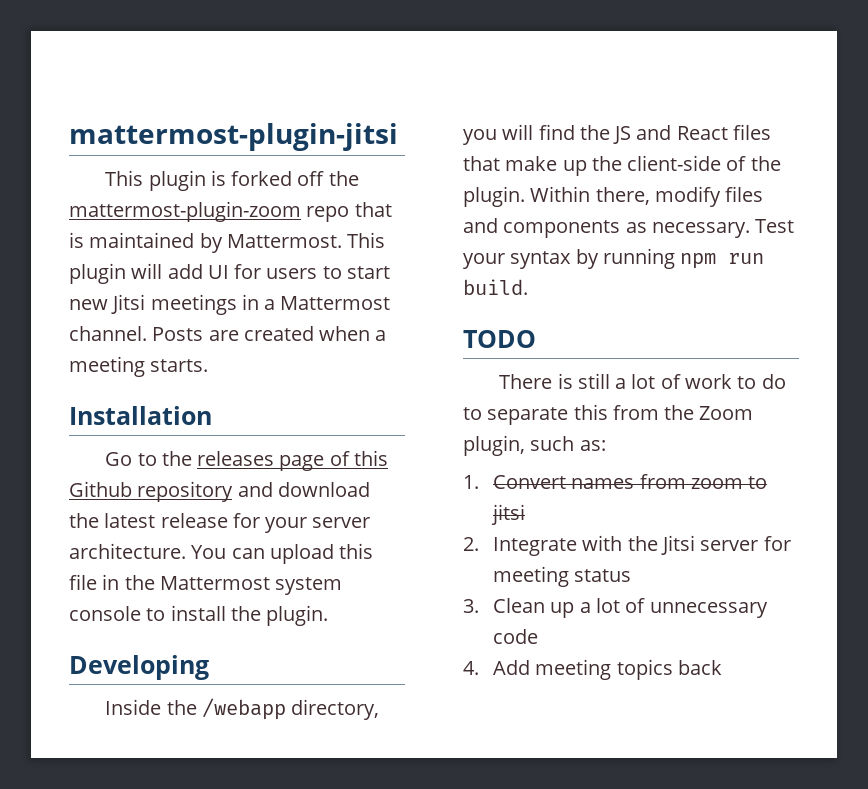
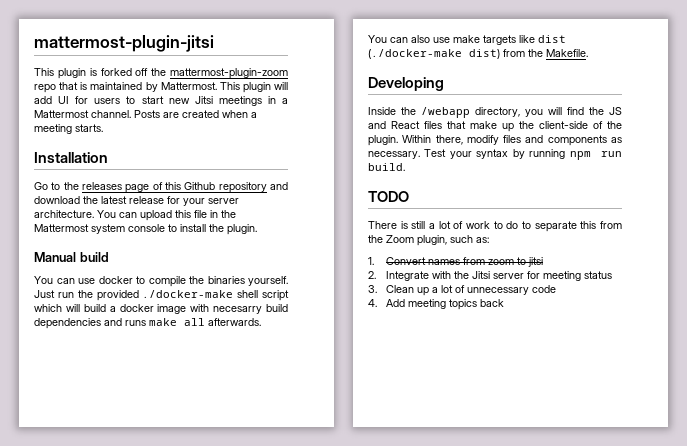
(329, 615) none -> [34,252,109,262] [34,276,288,287] [34,290,289,301] [34,304,288,314] [34,318,261,329] [368,35,566,45] [368,49,588,59] // Manual build // You can use docker to compile the binaries yourself. Just run the provided ./docker-make shell script which will build a docker image with necesarry build dependencies and runs make all afterwards. // You can also use make targets like dist (./docker-make dist) from the Makefile.

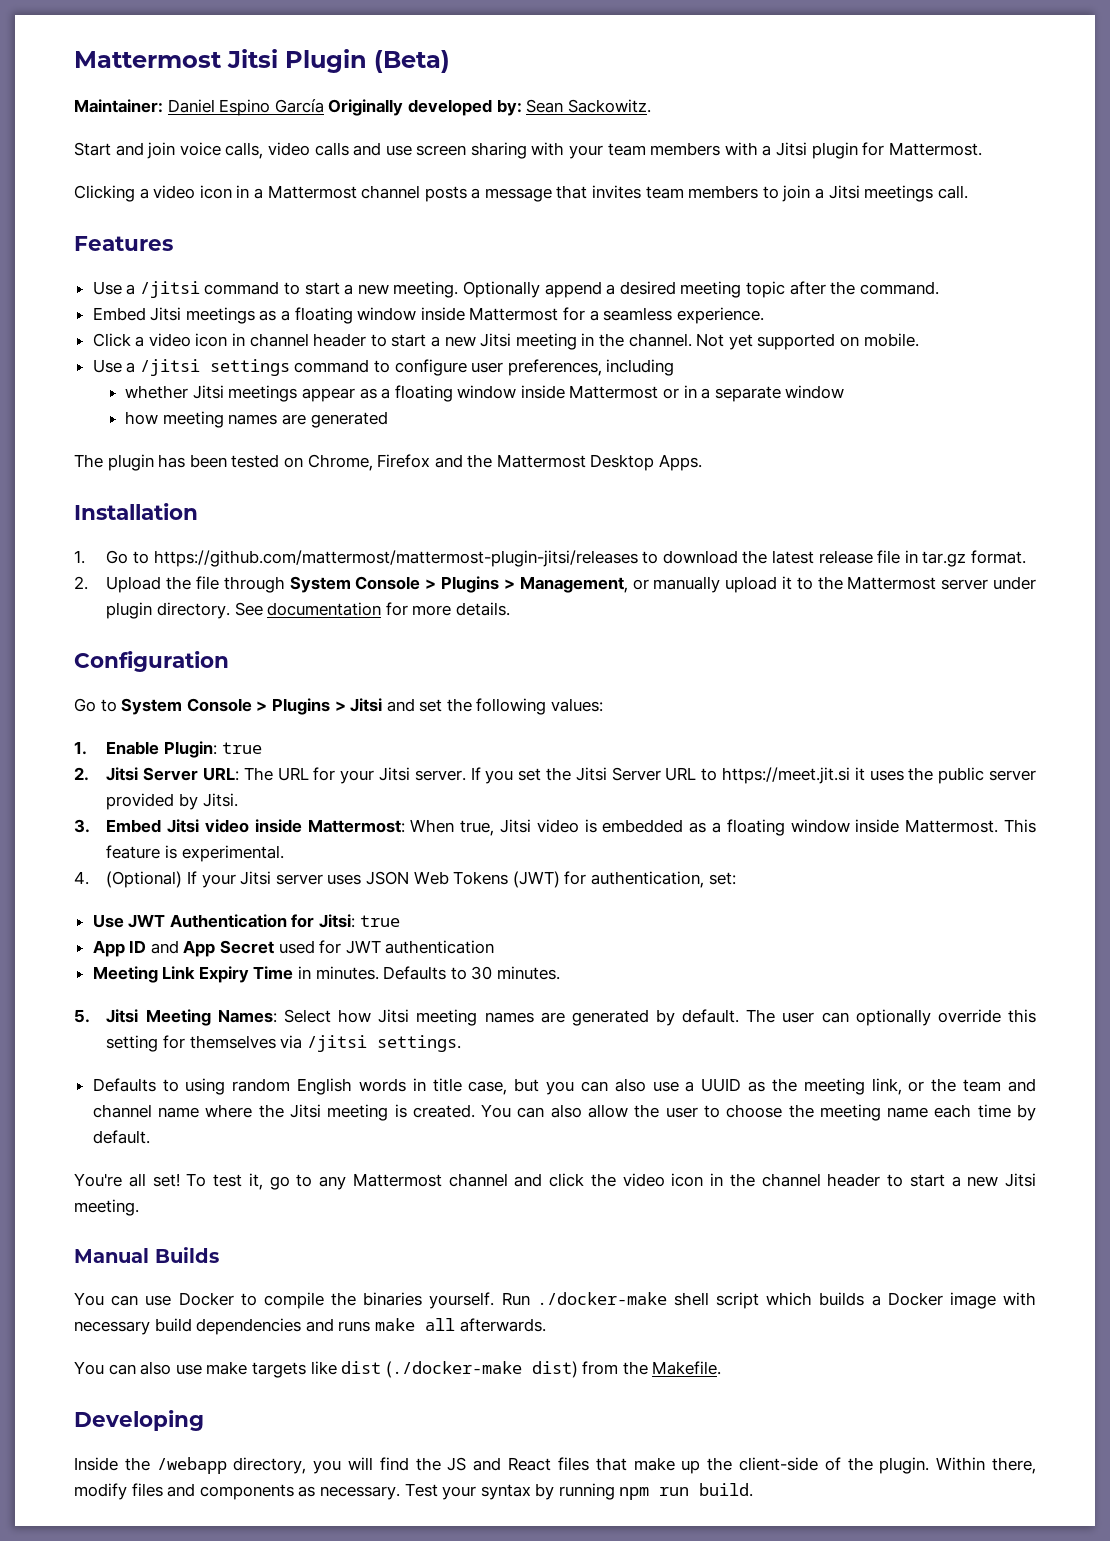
[34,35,214,52] [34,68,288,79] [34,82,288,93] [34,96,288,106] [34,110,257,118] [34,124,103,134] mattermost-plugin-jitsi // This plugin is forked off the mattermost-plugin-zoom repo that is maintained by Mattermost. This plugin will add UI for users to start new Jitsi meetings in a Mattermost channel. Posts are created when a meeting starts. -> [74,49,450,73] [74,99,651,116] [74,142,982,159] [74,185,968,202] [74,236,173,251] [92,281,939,298] [92,307,764,324] [92,333,919,350] [92,359,675,376] [125,385,845,402] [125,411,388,428] [74,454,703,471] Mattermost Jitsi Plugin (Beta) // Maintainer: Daniel Espino García Originally developed by: Sean Sackowitz. // Start and join voice calls, video calls and use screen sharing with your team members with a Jitsi plugin for Mattermost. // Clicking a video icon in a Mattermost channel posts a message that invites team members to join a Jitsi meetings call. // Features // Use a /jitsi command to start a new meeting. Optionally append a desired meeting topic after the command. // Embed Jitsi meetings as a floating window inside Mattermost for a seamless experience. // Click a video icon in channel header to start a new Jitsi meeting in the channel. Not yet supported on mobile. // Use a /jitsi settings command to configure user preferences, including // whether Jitsi meetings appear as a floating window inside Mattermost or in a separate window // how meeting names are generated // The plugin has been tested on Chrome, Firefox and the Mattermost Desktop Apps.
[34,182,288,193] [34,196,239,206] [34,210,236,221] [34,224,257,235] Go to the releases page of this Github repository and download the latest release for your server architecture. You can upload this file in the Mattermost system console to install the plugin. -> [74,550,1026,567] [74,576,1037,593] [106,602,510,619] [74,651,229,672] [74,698,604,715] [74,741,262,758] [74,767,1036,784] [106,793,238,810] [74,819,1036,836] [106,845,284,862] [74,871,736,888] [92,914,400,928] [92,940,495,957] [92,966,561,983] [74,1009,1036,1026] [106,1035,461,1052] [92,1078,1037,1095] [92,1104,1036,1121] [92,1130,150,1144] [74,1173,1036,1190] [74,1199,139,1216] 1. Go to https://github.com/mattermost/mattermost-plugin-jitsi/releases to download the latest release file in tar.gz format. // 2. Upload the file through System Console > Plugins > Management, or manually upload it to the Mattermost server under plugin directory. See documentation for more details. // Configuration // Go to System Console > Plugins > Jitsi and set the following values: // 1. Enable Plugin: true // 2. Jitsi Server URL: The URL for your Jitsi server. If you set the Jitsi Server URL to https://meet.jit.si it uses the public server provided by Jitsi. // 3. Embed Jitsi video inside Mattermost: When true, Jitsi video is embedded as a floating window inside Mattermost. This feature is experimental. // 4. (Optional) If your Jitsi server uses JSON Web Tokens (JWT) for authentication, set: // Use JWT Authentication for Jitsi: true // App ID and App Secret used for JWT authentication // Meeting Link Expiry Time in minutes. Defaults to 30 minutes. // 5. Jitsi Meeting Names: Select how Jitsi meeting names are generated by default. The user can optionally override this setting for themselves via /jitsi settings. // Defaults to using random English words in title case, but you can also use a UUID as the meeting link, or the team and channel name where the Jitsi meeting is created. You can also allow the user to choose the meeting name each time by default. // You're all set! To test it, go to any Mattermost channel and click the video icon in the channel header to start a new Jitsi meeting.
[79,252,109,262] build -> [155,1247,219,1263] Builds
[98,276,133,284] docker -> [178,1292,234,1306] Docker
[34,290,289,301] [34,304,154,312] Just run the provided ./docker-make shell script which will build a docker -> [501,1292,943,1309] Run ./docker-make shell script which builds a Docker
[213,306,263,314] necesarry -> [74,1321,150,1335] necessary
[368,191,409,202] [368,221,622,232] [368,235,489,246] [368,257,543,267] [368,271,612,281] [368,285,556,296] [368,299,504,310] // TODO // There is still a lot of work to do to separate this from the Zoom plugin, such as: // 1. Convert names from zoom to jitsi // 2. Integrate with the Jitsi server for meeting status // 3. Clean up a lot of unnecessary code // 4. Add meeting topics back -> (754, 1490) none

